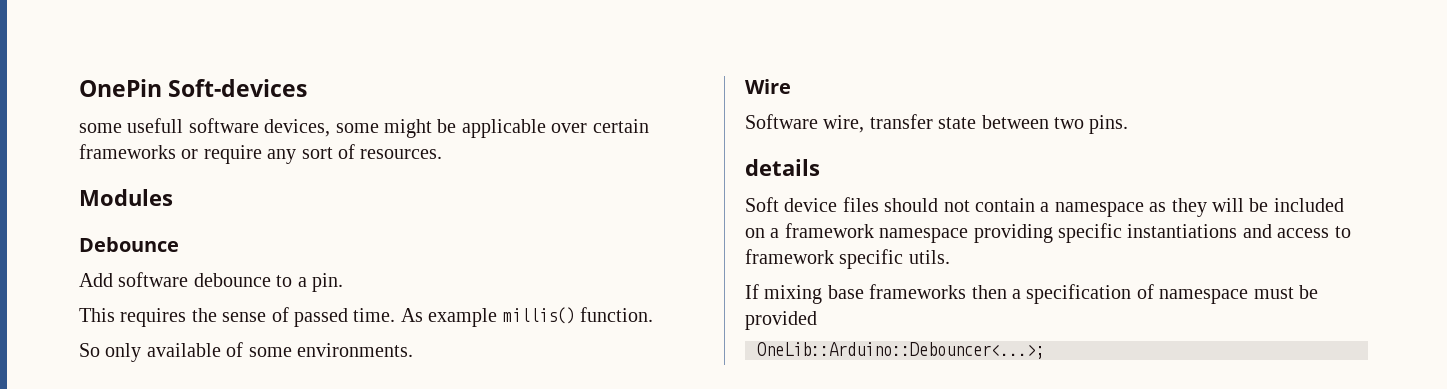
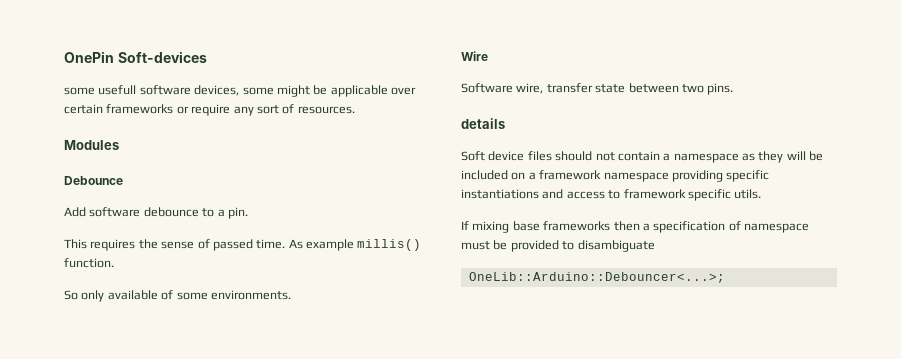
(817, 320) none -> [562,240,655,252] to disambiguate

